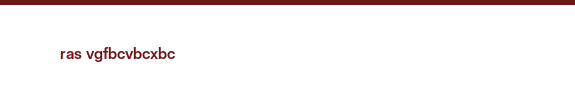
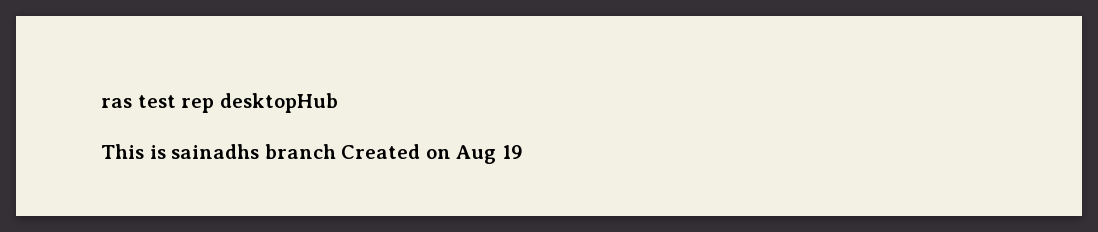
[86,47,176,62] vgfbcvbcxbc -> [137,93,338,113] [101,144,523,164] test rep desktopHub // This is sainadhs branch Created on Aug 19

